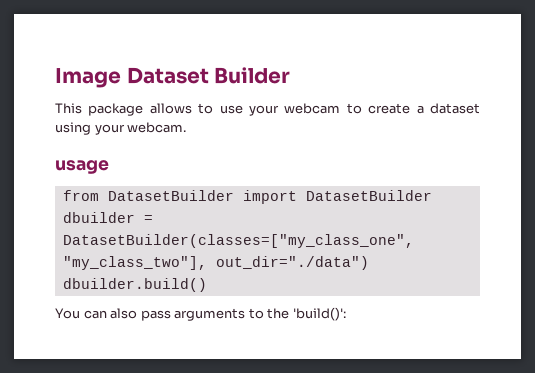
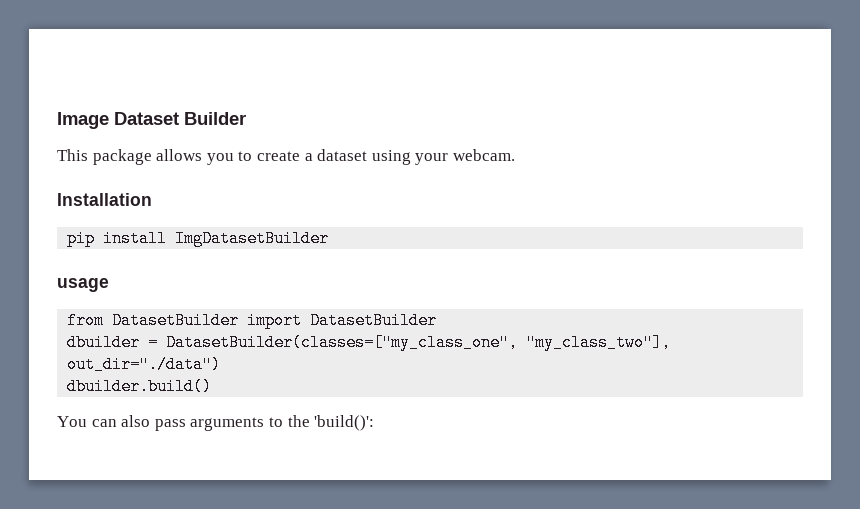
[198,103,341,116] to use your webcam -> [206,153,234,165] you
(187, 127) none -> [57,193,152,206] [67,230,330,247] // Installation // pip install ImgDatasetBuilder

